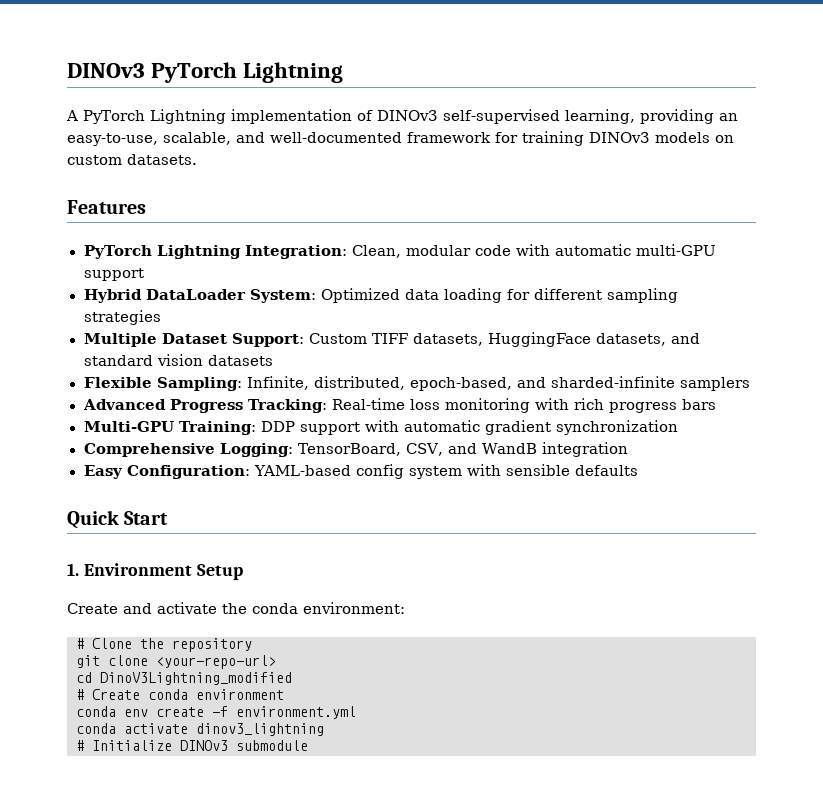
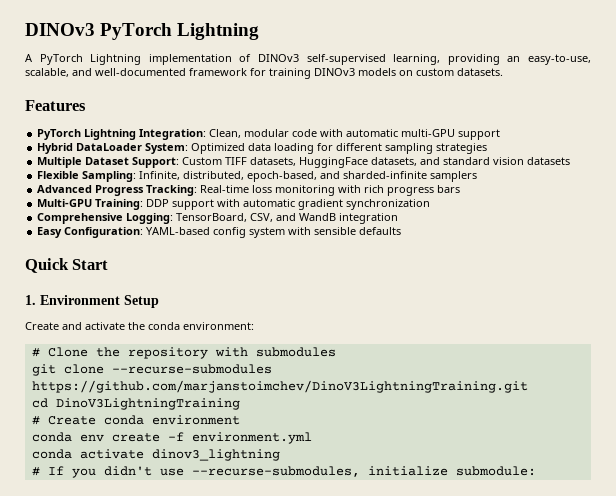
(252, 645) none -> [214,347,336,357] with submodules
[156,655,276,669] <your-repo-url> -> [111,364,272,374] [31,380,528,393] --recurse-submodules https://github.com/marjanstoimchev/DinoV3LightningTraining.git
[100,672,292,685] DinoV3Lightning_modified -> [55,398,240,410] DinoV3LightningTraining
[92,740,308,751] Initialize DINOv3 submodule -> [47,466,536,478] If you didn't use --recurse-submodules, initialize submodule:

